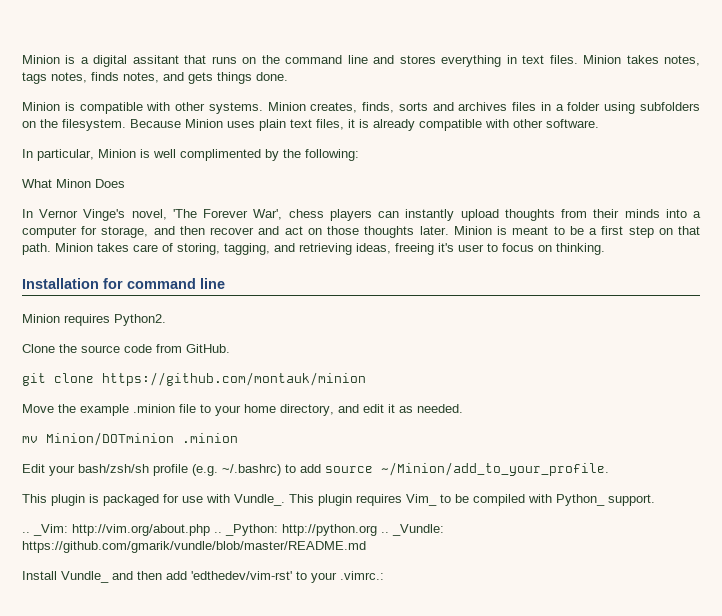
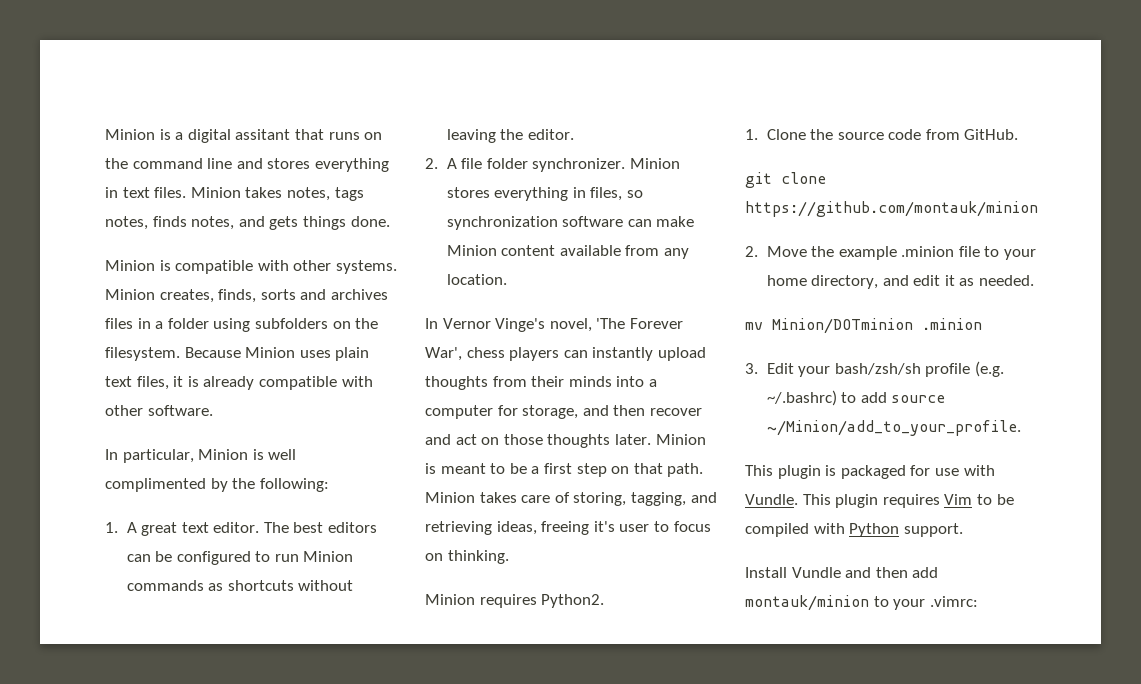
[22,179,125,188] What Minon Does -> [105,522,378,536] [126,551,354,565] [126,580,354,591] [446,129,574,143] [425,158,680,172] [446,187,643,201] [446,216,695,230] [446,245,689,259] [446,274,507,285] 1. A great text editor. The best editors can be configured to run Minion commands as shortcuts without leaving the editor. // 2. A file folder synchronizer. Minion stores everything in files, so synchronization software can make Minion content available from any location.
[22,278,225,289] // Installation for command line -> (509, 557) none
(166, 320) none -> [745,129,758,140] 1.
(366, 379) none -> [745,246,758,257] 2.
(238, 438) none -> [745,363,758,374] 3.
[234,494,285,506] Vundle_. -> [745,494,798,505] Vundle.
[406,494,437,506] Vim_ -> [944,494,973,505] Vim
[556,494,605,506] Python_ -> [849,523,900,537] Python
[22,524,444,536] [22,541,366,553] // .. _Vim: http://vim.org/about.php .. _Python: http://python.org .. _Vundle: https://github.com/gmarik/vundle/blob/master/README.md -> (963, 530) none
[61,571,109,583] Vundle_ -> [791,567,841,578] Vundle
[191,571,384,583] 'edthedev/vim-rst' to your .vimrc.: -> [745,595,978,611] montauk/minion to your .vimrc:

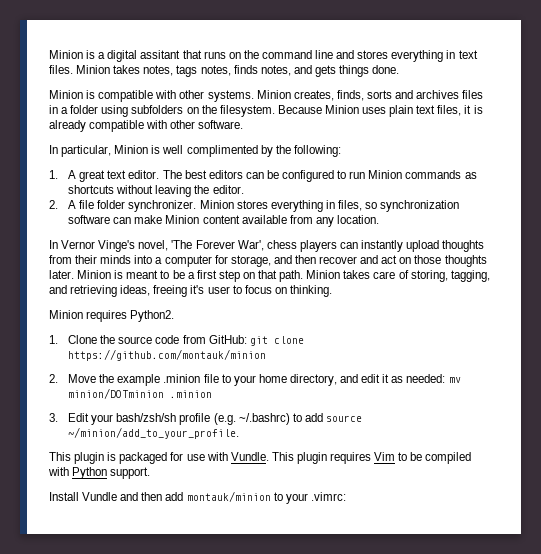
[964,129,1019,140] GitHub. // -> [208,335,247,344] GitHub:
[979,275,1035,286] [745,318,913,334] needed. // mv Minion/DOTminion -> [406,374,461,383] [68,388,165,399] needed: mv minion/DOTminion
[766,420,1021,436] ~/Minion/add_to_your_profile. -> [68,427,240,439] ~/minion/add_to_your_profile.

